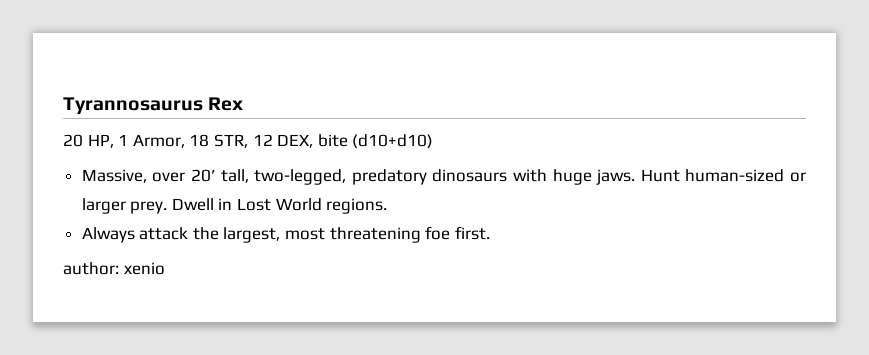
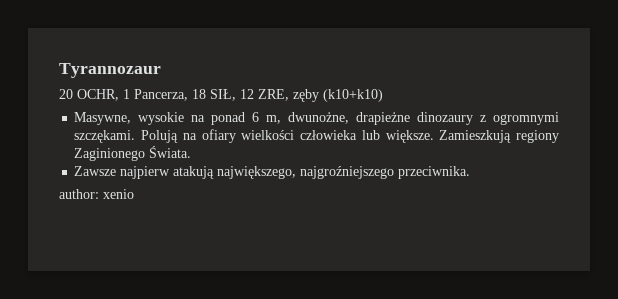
[63,97,244,115] Tyrannosaurus Rex -> [59,63,161,78] Tyrannozaur
[87,134,434,149] [81,169,806,185] [81,198,388,214] [81,226,490,243] HP, 1 Armor, 18 STR, 12 DEX, bite (d10+d10) // Massive, over 20’ tall, two-legged, predatory dinosaurs with huge jaws. Hunt human-sized or larger prey. Dwell in Lost World regions. // Always attack the largest, most threatening foe first. -> [77,89,383,102] [74,112,559,125] [74,129,560,143] [74,146,192,161] [74,166,471,179] OCHR, 1 Pancerza, 18 SIŁ, 12 ZRE, zęby (k10+k10) // Masywne, wysokie na ponad 6 m, dwunożne, drapieżne dinozaury z ogromnymi szczękami. Polują na ofiary wielkości człowieka lub większe. Zamieszkują regiony Zaginionego Świata. // Zawsze najpierw atakują największego, najgroźniejszego przeciwnika.

